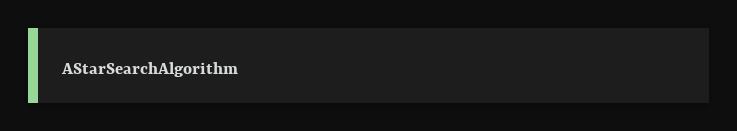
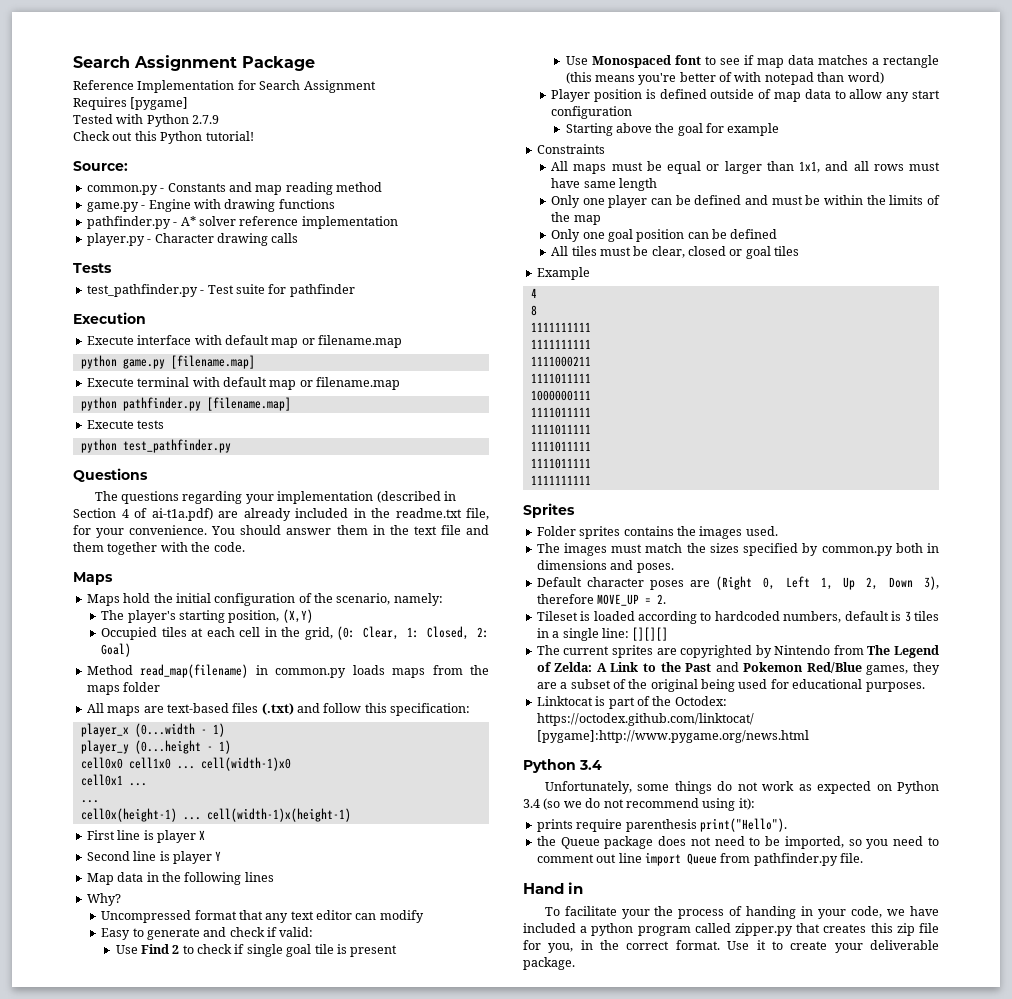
[61,62,238,77] AStarSearchAlgorithm -> [73,55,315,71] [73,80,376,93] [73,97,189,110] [73,114,220,127] [73,131,254,144] [73,161,128,171] [86,182,382,195] [86,199,335,212] [86,216,398,229] [86,233,299,246] [73,263,112,273] [86,284,355,297] [73,312,146,324] [86,335,402,348] [80,355,255,369] [86,377,400,390] [80,397,291,411] [86,420,165,429] [80,439,231,453] [73,468,148,482] [94,491,456,504] [73,508,489,521] [73,525,489,538] [73,542,245,555] [73,572,113,585] [86,593,443,606] [101,609,313,623] [101,626,489,640] [101,643,132,657] [86,664,490,678] [86,682,161,695] [86,703,471,716] [80,723,225,737] [80,740,231,754] [80,757,291,771] [80,774,147,786] [80,800,99,803] [80,808,351,822] [86,830,206,843] [86,851,222,864] [86,872,274,885] [86,893,121,906] [101,910,424,923] [101,927,314,940] [115,944,398,957] [565,55,939,68] [565,72,884,85] [551,89,940,102] [551,106,633,119] [565,123,780,136] [536,144,605,154] [551,161,940,174] [551,178,657,191] [551,195,940,208] [551,212,601,225] [551,229,778,242] [551,246,800,259] [536,267,590,280] [530,288,537,298] [530,305,537,316] [530,322,591,332] [530,339,591,349] [530,356,591,367] [530,373,591,384] [530,390,591,401] [530,407,591,418] [530,424,591,435] [530,441,591,452] [530,458,591,469] [530,475,591,485] [523,503,575,518] [536,526,778,539] [536,543,939,556] [536,560,674,573] [536,576,939,590] [536,594,667,606] [536,611,939,624] [536,627,669,641] [536,645,939,658] [536,662,940,675] [536,679,925,692] [536,696,727,709] [536,713,754,726] [536,730,809,743] [523,759,602,773] [544,781,939,794] [523,798,755,811] [536,818,787,832] [536,836,939,849] [536,852,863,866] [523,882,584,894] [544,906,940,919] [523,923,939,936] [523,940,939,953] [523,957,575,970] Search Assignment Package // Reference Implementation for Search Assignment // Requires [pygame] // Tested with Python 2.7.9 // Check out this Python tutorial! // Source: // common.py - Constants and map reading method // game.py - Engine with drawing functions // pathfinder.py - A* solver reference implementation // player.py - Character drawing calls // Tests // test_pathfinder.py - Test suite for pathfinder // Execution // Execute interface with default map or filename.map // python game.py [filename.map] // Execute terminal with default map or filename.map // python pathfinder.py [filename.map] // Execute tests // python test_pathfinder.py // Questions // The questions regarding your implementation (described in Section 4 of ai-t1a.pdf) are already included in the readme.txt file, for your convenience. You should answer them in the text file and them together with the code. // Maps // Maps hold the initial configuration of the scenario, namely: // The player's starting position, (X,Y) // Occupied tiles at each cell in the grid, (0: Clear, 1: Closed, 2: Goal) // Method read_map(filename) in common.py loads maps from the maps folder // All maps are text-based files (.txt) and follow this specification: // player_x (0...width - 1) // player_y (0...height - 1) // cell0x0 cell1x0 ... cell(width-1)x0 // cell0x1 ... // ... // cell0x(height-1) ... cell(width-1)x(height-1) // First line is player X // Second line is player Y // Map data in the following lines // Why? // Uncompressed format that any text editor can modify // Easy to generate and check if valid: // Use Find 2 to check if single goal tile is present // Use Monospaced font to see if map data matches a rectangle (this means you're better of with notepad than word) // Player position is defined outside of map data to allow any start configuration // Starting above the goal for example // Constraints // All maps must be equal or larger than 1x1, and all rows must have same length // Only one player can be defined and must be within the limits of the map // Only one goal position can be defined // All tiles must be clear, closed or goal tiles // Example // 4 // 8 // 1111111111 // 1111111111 // 1111000211 // 1111011111 // 1000000111 // 1111011111 // 1111011111 // 1111011111 // 1111011111 // 1111111111 // Sprites // Folder sprites contains the images used. // The images must match the sizes specified by common.py both in dimensions and poses. // Default character poses are (Right 0, Left 1, Up 2, Down 3), therefore MOVE_UP = 2. // Tileset is loaded according to hardcoded numbers, default is 3 tiles in a single line: [][][] // The current sprites are copyrighted by Nintendo from The Legend of Zelda: A Link to the Past and Pokemon Red/Blue games, they are a subset of the original being used for educational purposes. // Linktocat is part of the Octodex: https://octodex.github.com/linktocat/ [pygame]:http://www.pygame.org/news.html // Python 3.4 // Unfortunately, some things do not work as expected on Python 3.4 (so we do not recommend using it): // prints require parenthesis print("Hello"). // the Queue package does not need to be imported, so you need to comment out line import Queue from pathfinder.py file. // Hand in // To facilitate your the process of handing in your code, we have included a python program called zipper.py that creates this zip file for you, in the correct format. Use it to create your deliverable package.

